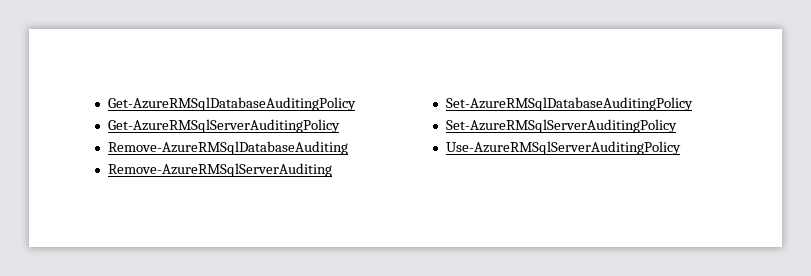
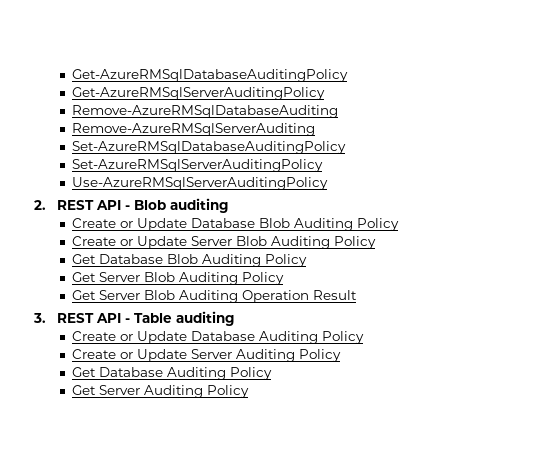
(682, 148) none -> [34,198,228,213] [71,218,399,231] [71,236,376,249] [71,254,307,267] [71,272,284,285] [71,290,357,303] [33,311,234,326] [71,331,364,344] [71,349,341,362] [71,367,272,380] [71,385,249,398] // 2. REST API - Blob auditing // Create or Update Database Blob Auditing Policy // Create or Update Server Blob Auditing Policy // Get Database Blob Auditing Policy // Get Server Blob Auditing Policy // Get Server Blob Auditing Operation Result // 3. REST API - Table auditing // Create or Update Database Auditing Policy // Create or Update Server Auditing Policy // Get Database Auditing Policy // Get Server Auditing Policy

